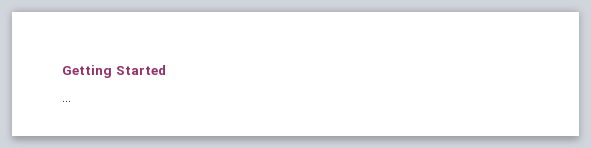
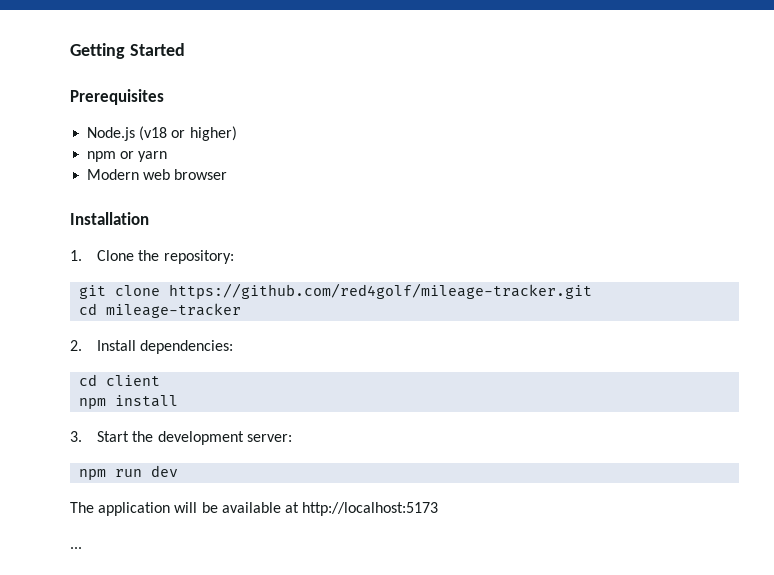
(166, 70) none -> [70,89,164,105] [87,126,237,141] [87,151,168,162] [87,169,228,180] [70,212,149,225] [70,250,234,264] [79,283,593,299] [79,303,242,318] [70,340,234,354] [79,374,161,386] [79,395,179,409] [70,431,292,445] [79,465,179,480] [70,502,439,516] // Prerequisites // Node.js (v18 or higher) // npm or yarn // Modern web browser // Installation // 1. Clone the repository: // git clone https://github.com/red4golf/mileage-tracker.git // cd mileage-tracker // 2. Install dependencies: // cd client // npm install // 3. Start the development server: // npm run dev // The application will be available at http://localhost:5173

